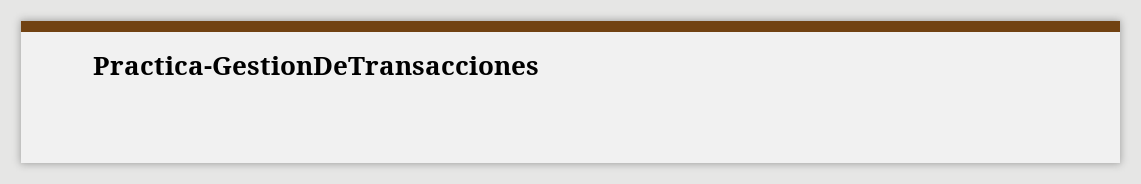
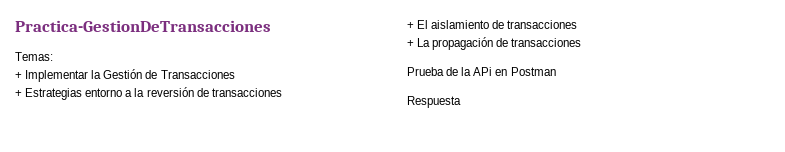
(539, 65) none -> [15,52,53,61] [15,69,235,82] [15,87,282,100] [407,20,578,29] [407,37,582,50] [407,67,556,76] [407,96,461,108] // Temas: // + Implementar la Gestión de Transacciones // + Estrategias entorno a la reversión de transacciones // + El aislamiento de transacciones // + La propagación de transacciones // Prueba de la APi en Postman // Respuesta

